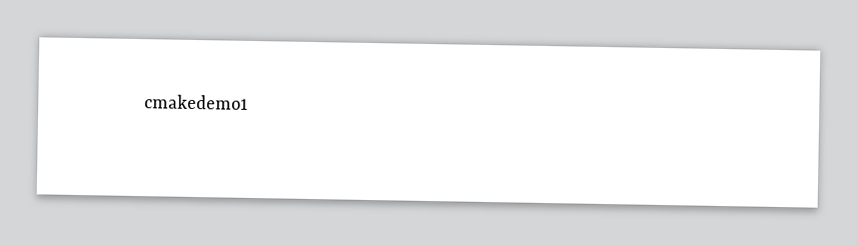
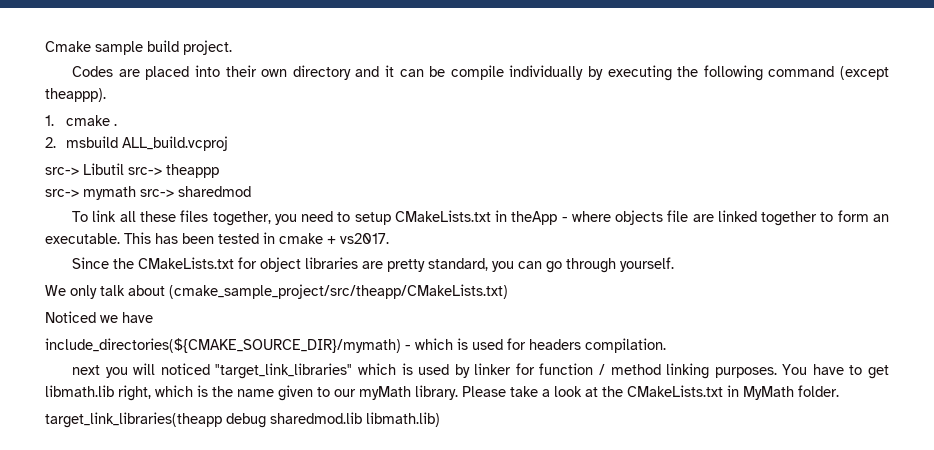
[144,94,248,110] cmakedemo1 -> [45,40,232,55] [72,65,889,81] [45,88,106,102] [45,115,117,126] [45,136,228,151] [45,163,219,178] [45,186,251,200] [72,210,890,226] [45,232,389,244] [72,257,675,273] [45,284,508,299] [45,311,153,323] [45,338,666,353] [72,363,890,379] [45,385,839,401] [45,412,440,428] Cmake sample build project. // Codes are placed into their own directory and it can be compile individually by executing the following command (except theappp). // 1. cmake . // 2. msbuild ALL_build.vcproj // src-> Libutil src-> theappp // src-> mymath src-> sharedmod // To link all these files together, you need to setup CMakeLists.txt in theApp - where objects file are linked together to form an executable. This has been tested in cmake + vs2017. // Since the CMakeLists.txt for object libraries are pretty standard, you can go through yourself. // We only talk about (cmake_sample_project/src/theapp/CMakeLists.txt) // Noticed we have // include_directories(${CMAKE_SOURCE_DIR}/mymath) - which is used for headers compilation. // next you will noticed "target_link_libraries" which is used by linker for function / method linking purposes. You have to get libmath.lib right, which is the name given to our myMath library. Please take a look at the CMakeLists.txt in MyMath folder. // target_link_libraries(theapp debug sharedmod.lib libmath.lib)

